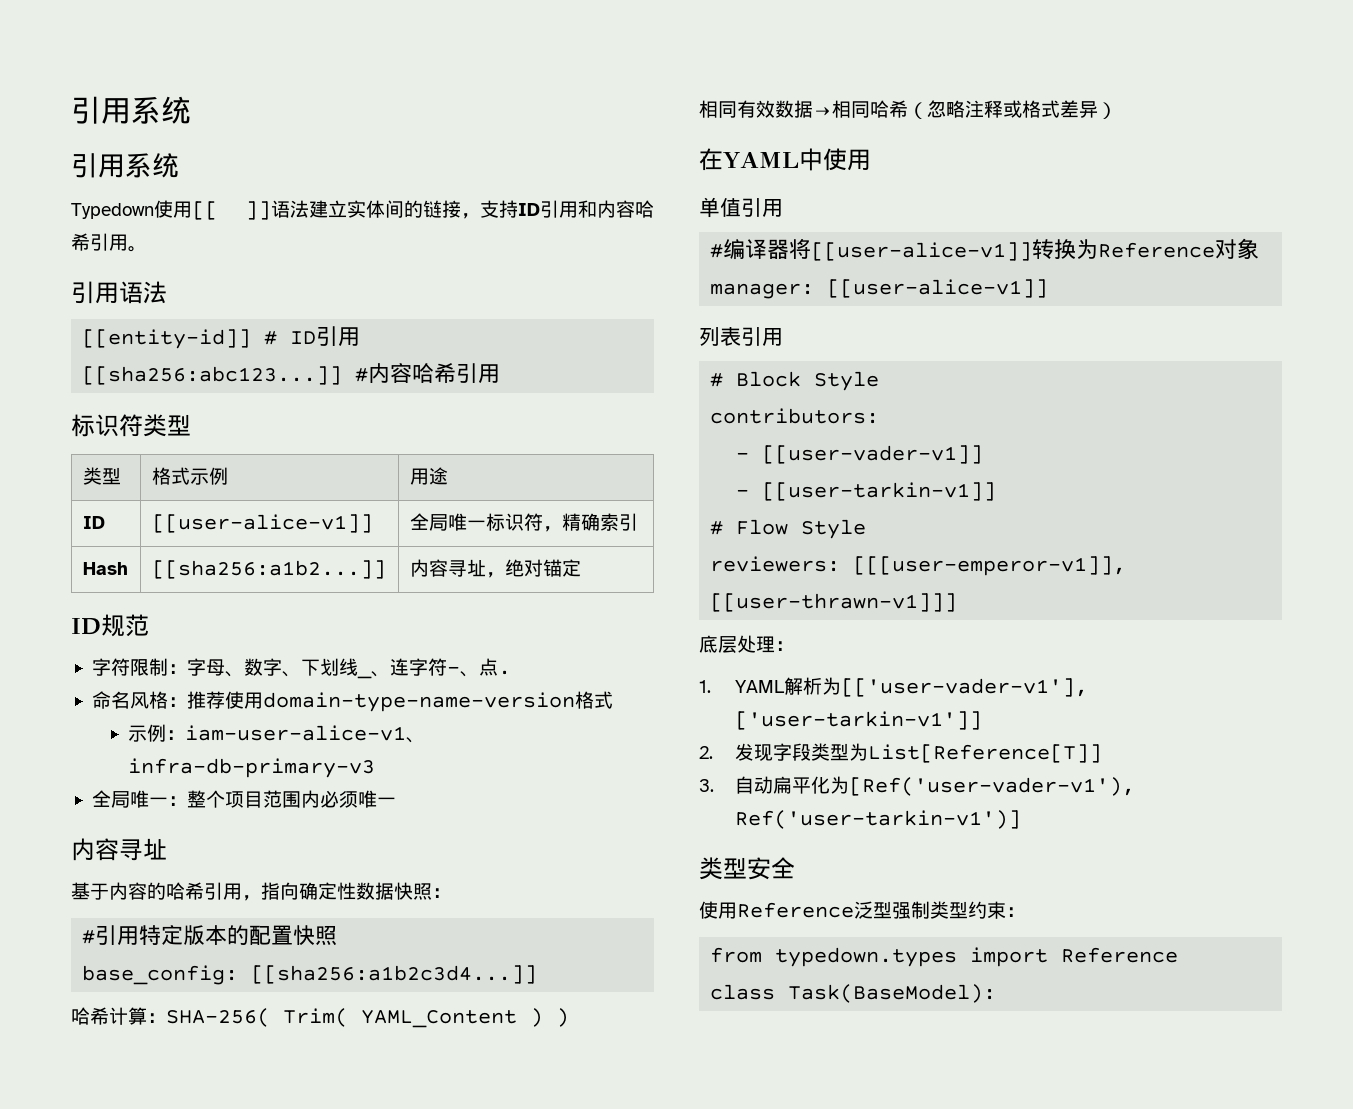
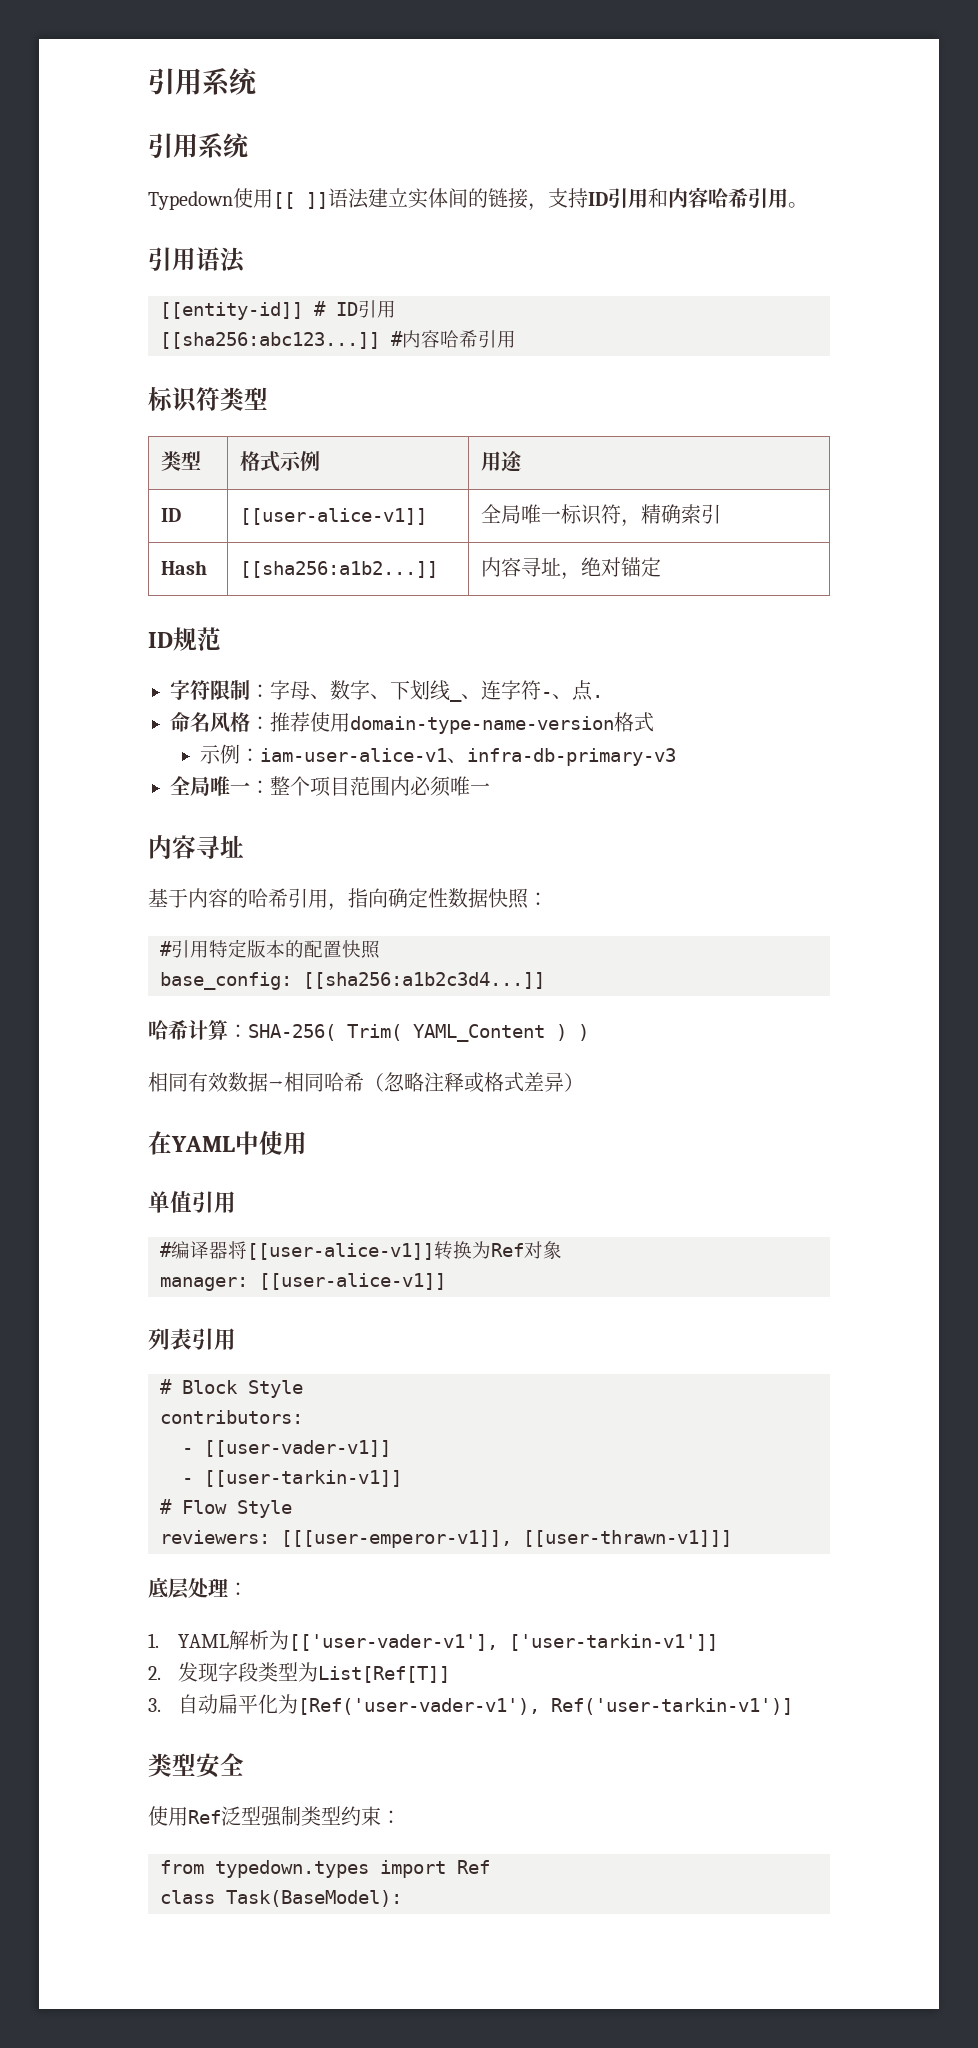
[1098,242,1216,258] Reference -> [491,1243,524,1257] Ref
[868,744,1103,763] List[Reference[T]] -> [317,1666,450,1683] List[Ref[T]]
[737,902,854,918] Reference -> [188,1810,221,1824] Ref
[1061,947,1179,963] Reference -> [457,1860,490,1874] Ref

